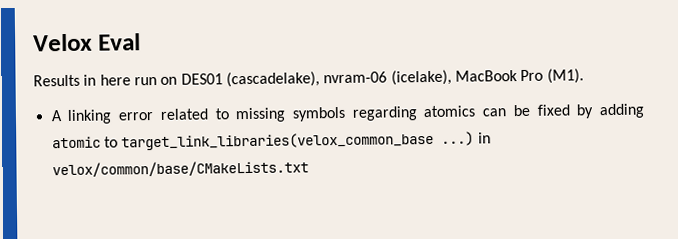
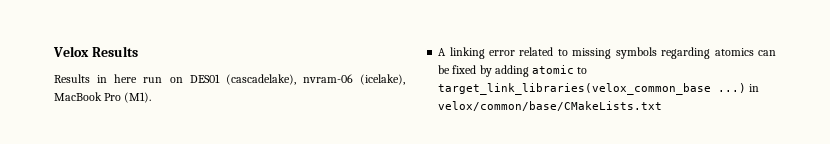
[97,33,141,51] Eval -> [91,46,138,57] Results

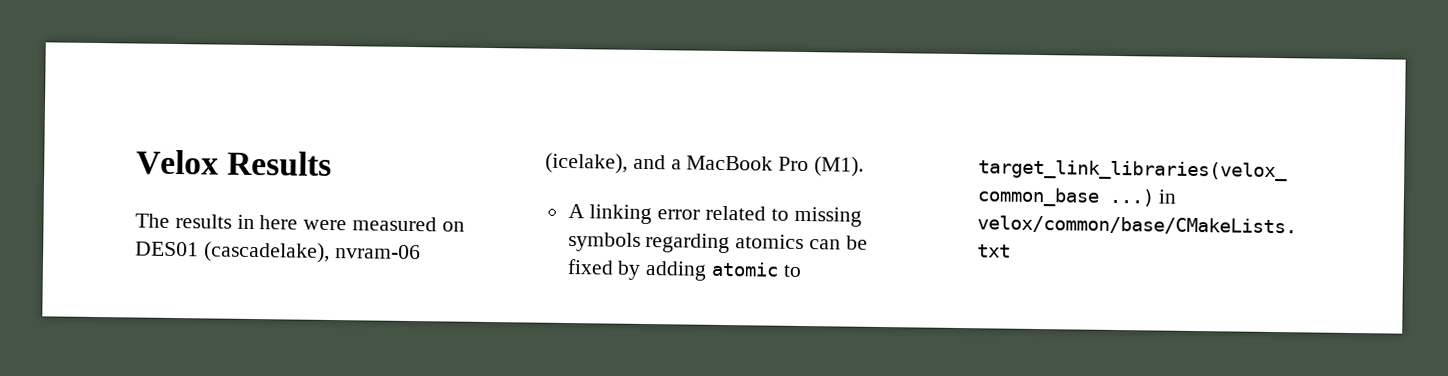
[54,74,163,83] Results in here run -> [135,213,438,232] The results in here were measured
(405, 79) none -> [632,154,682,170] and a

